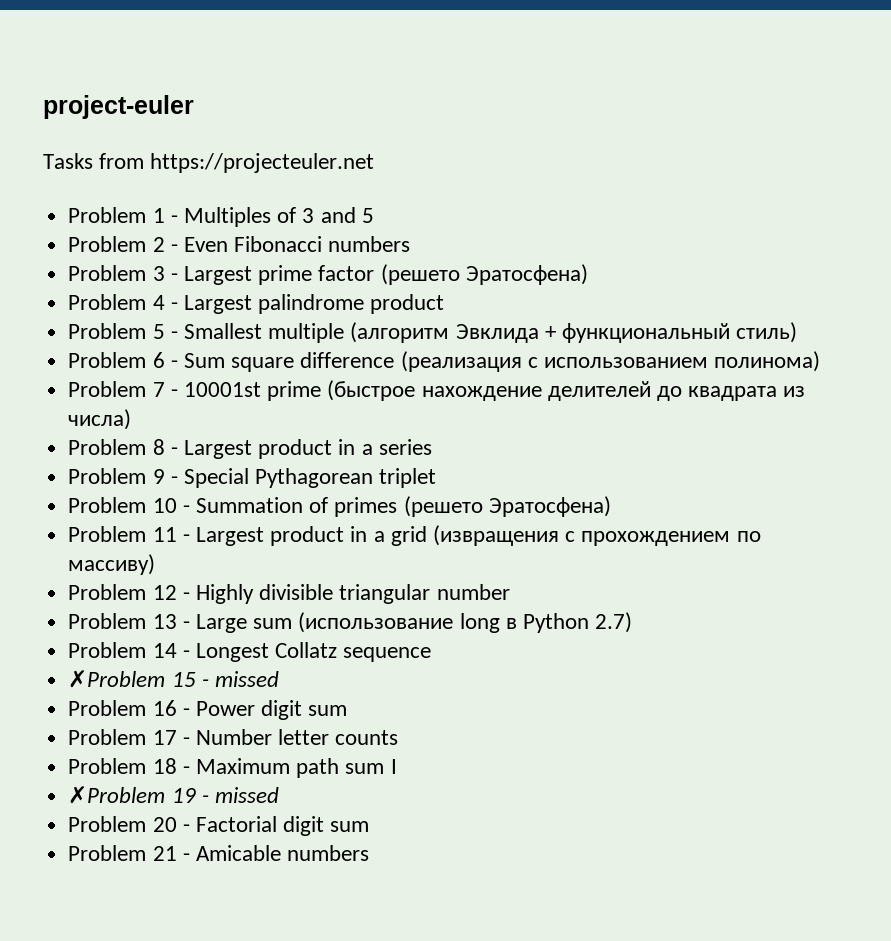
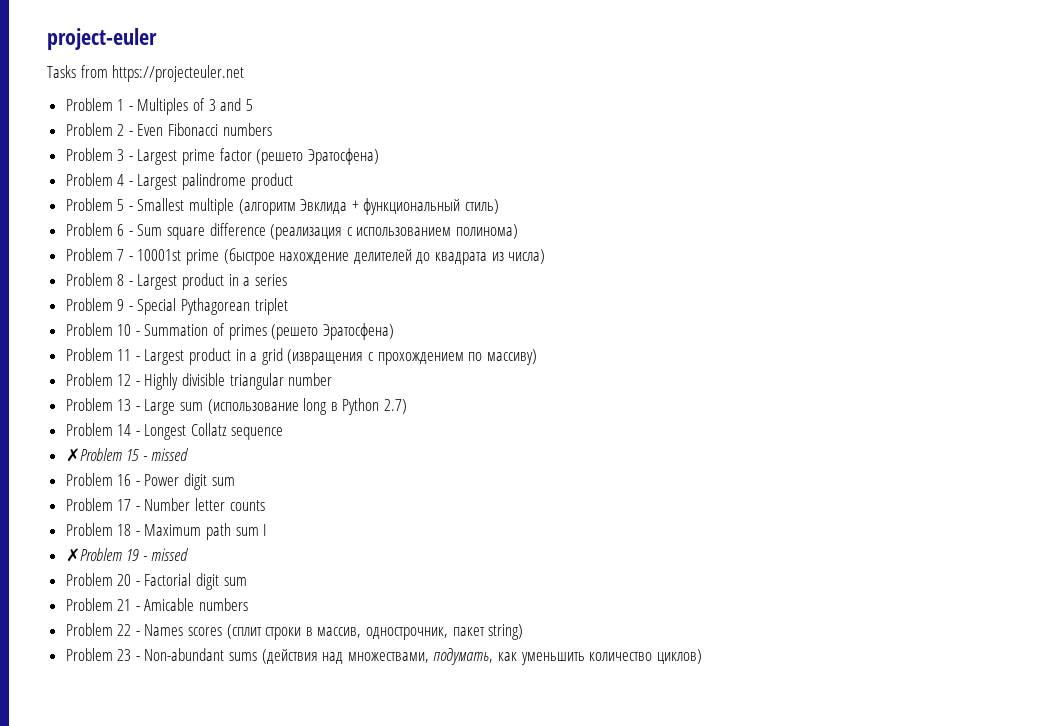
(370, 853) none -> [65,623,524,640] [65,648,702,665] // Problem 22 - Names scores (сплит строки в массив, однострочник, пакет string) // Problem 23 - Non-abundant sums (действия над множествами, подумать, как уменьшить количество циклов)

